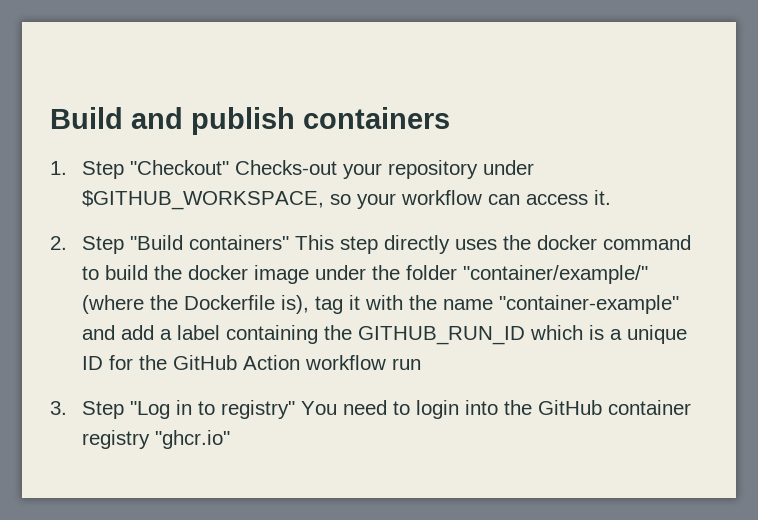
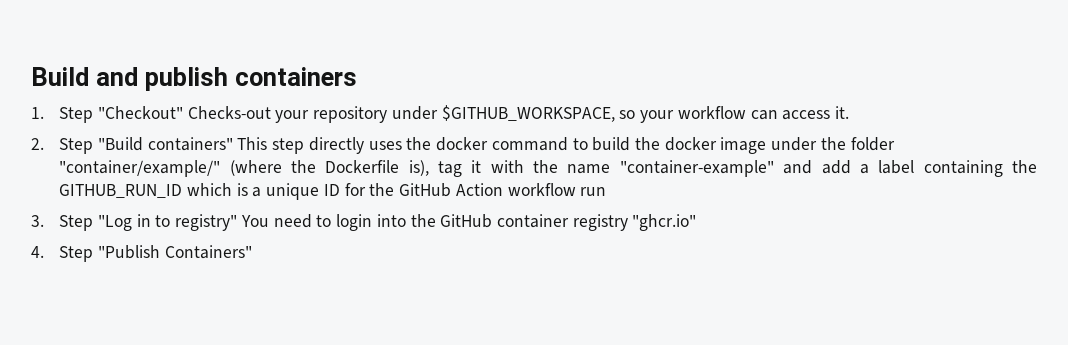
(230, 439) none -> [31,245,252,262] // 4. Step "Publish Containers"

